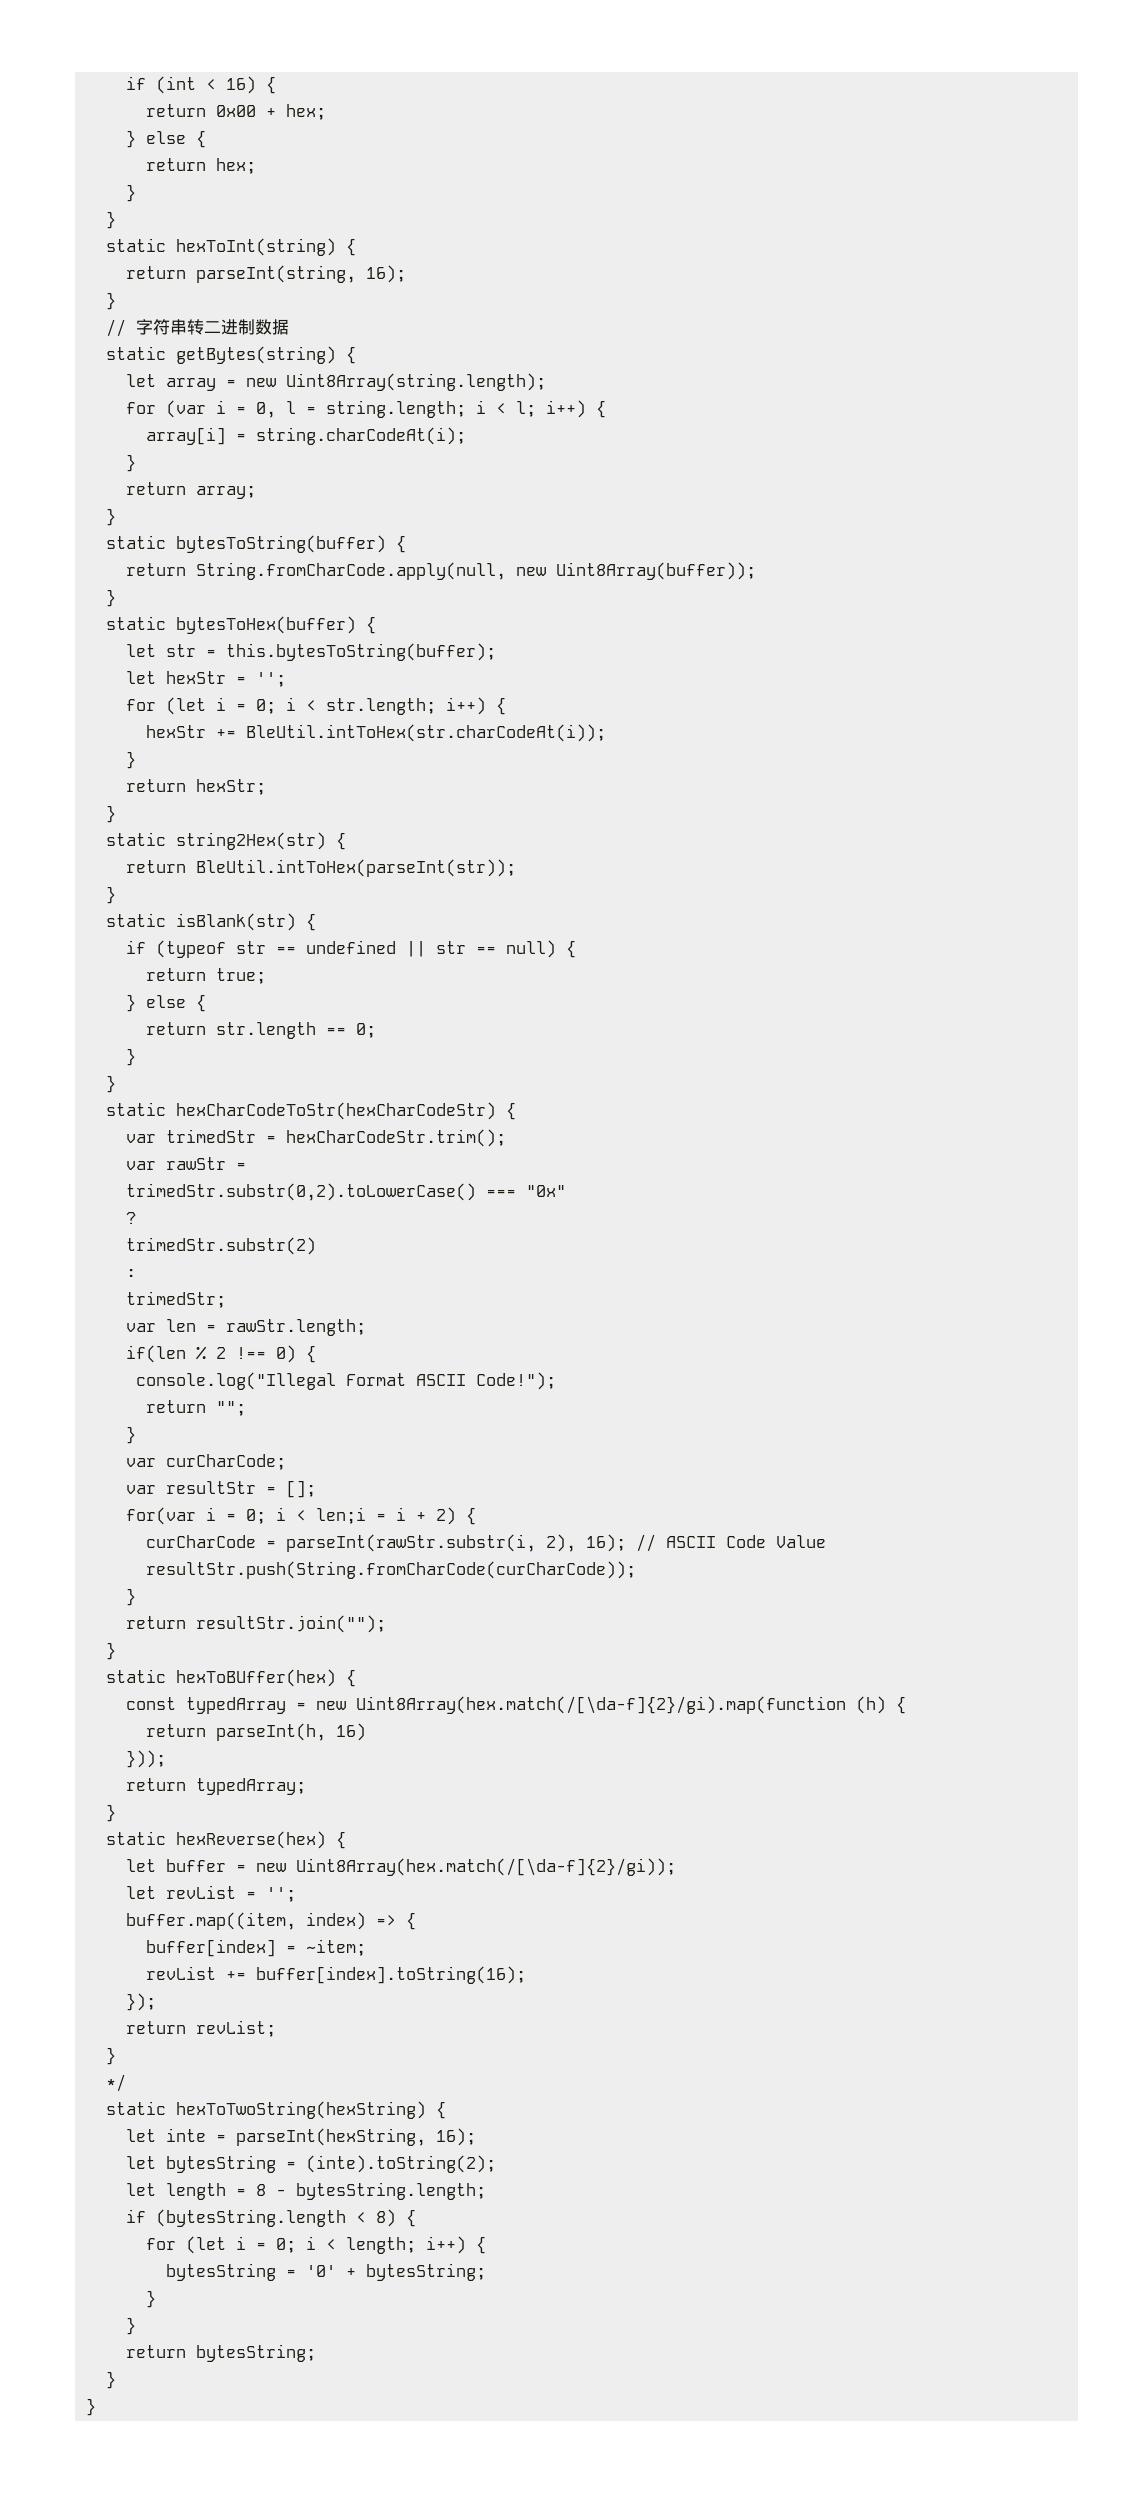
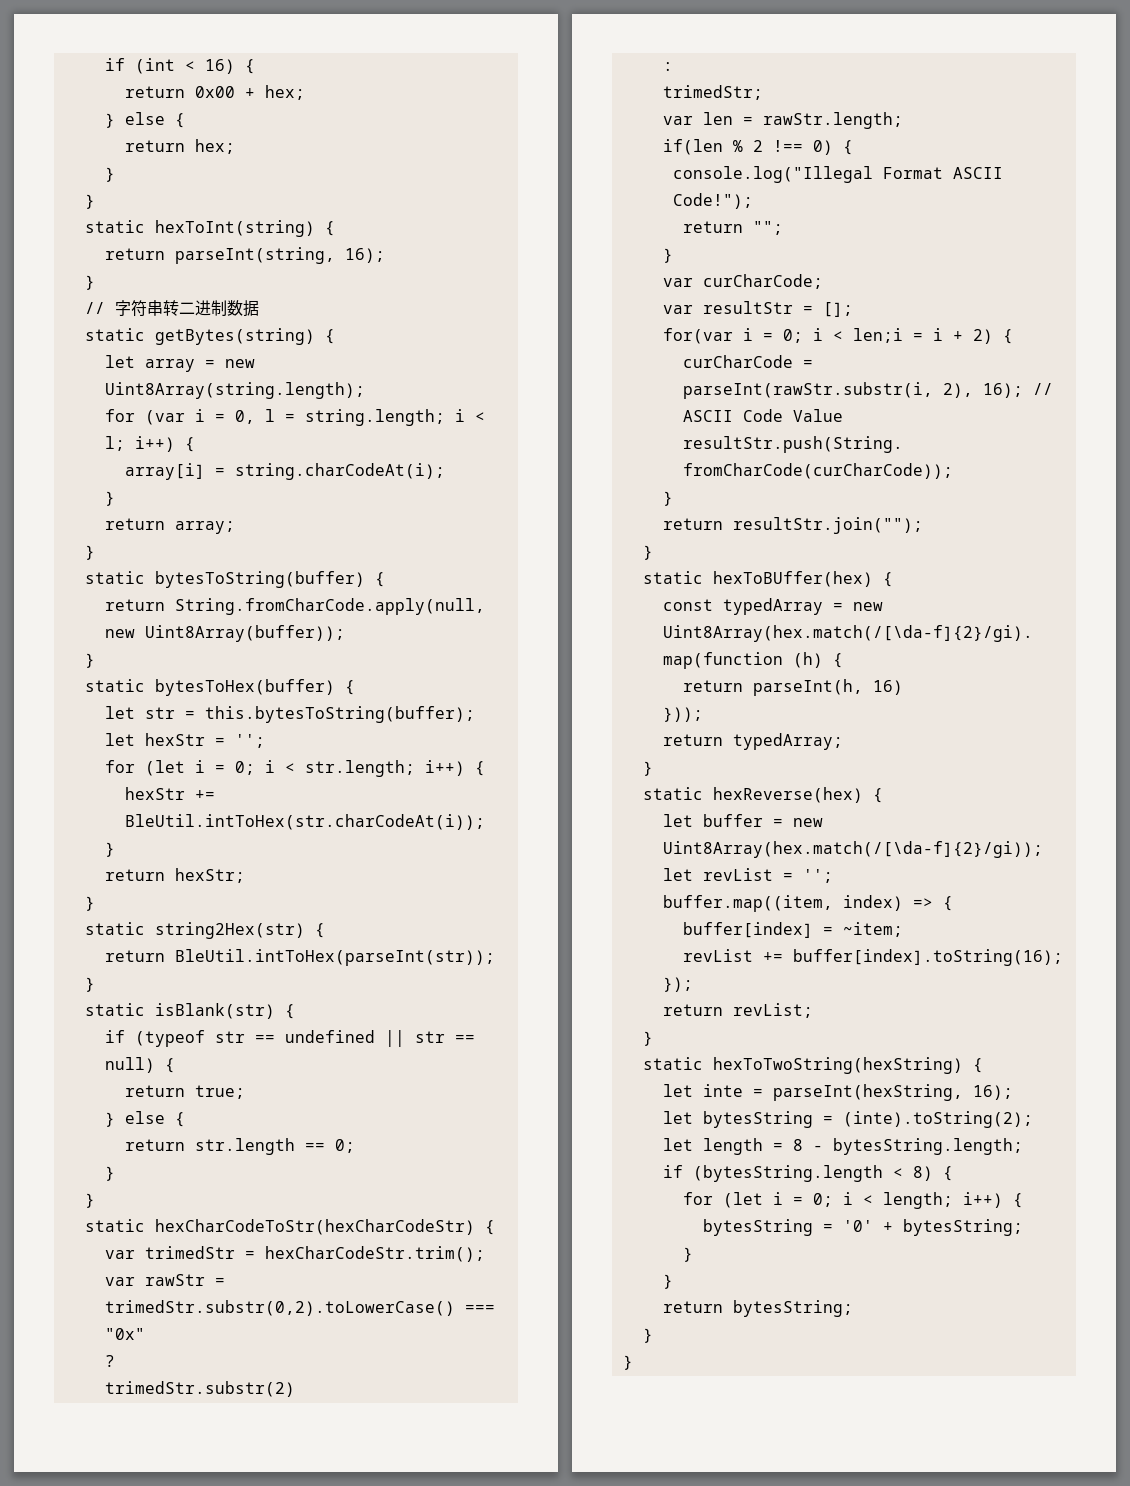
[105,2074,126,2092] // */ -> (653, 1038) none

